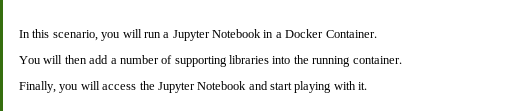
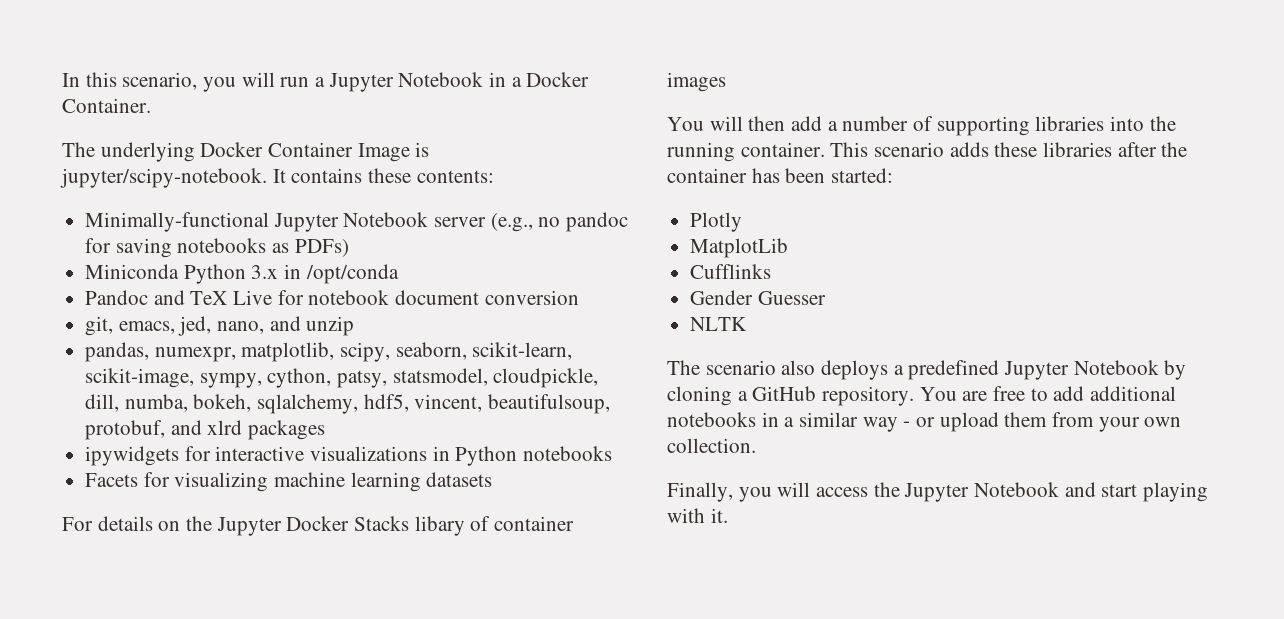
(377, 34) none -> [62,142,430,162] [60,168,494,188] [85,212,629,232] [85,238,349,258] [85,264,399,284] [85,290,579,305] [85,316,355,336] [85,342,573,362] [85,368,599,388] [85,394,611,414] [85,420,326,440] [85,446,613,466] [85,472,493,492] [62,516,575,536] [667,72,726,92] // The underlying Docker Container Image is jupyter/scipy-notebook. It contains these contents: // Minimally-functional Jupyter Notebook server (e.g., no pandoc for saving notebooks as PDFs) // Miniconda Python 3.x in /opt/conda // Pandoc and TeX Live for notebook document conversion // git, emacs, jed, nano, and unzip // pandas, numexpr, matplotlib, scipy, seaborn, scikit-learn, scikit-image, sympy, cython, patsy, statsmodel, cloudpickle, dill, numba, bokeh, sqlalchemy, hdf5, vincent, beautifulsoup, protobuf, and xlrd packages // ipywidgets for interactive visualizations in Python notebooks // Facets for visualizing machine learning datasets // For details on the Jupyter Docker Stacks libary of container images
(402, 60) none -> [830,142,1188,157] [667,168,894,183] [690,212,743,232] [690,238,789,258] [690,264,772,279] [690,290,826,305] [690,317,748,331] [667,360,1187,380] [667,386,1177,406] [667,412,1182,432] [667,438,756,453] This scenario adds these libraries after the container has been started: // Plotly // MatplotLib // Cufflinks // Gender Guesser // NLTK // The scenario also deploys a predefined Jupyter Notebook by cloning a GitHub repository. You are free to add additional notebooks in a similar way - or upload them from your own collection.

